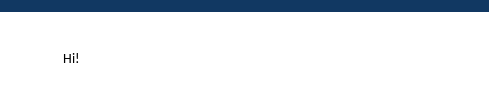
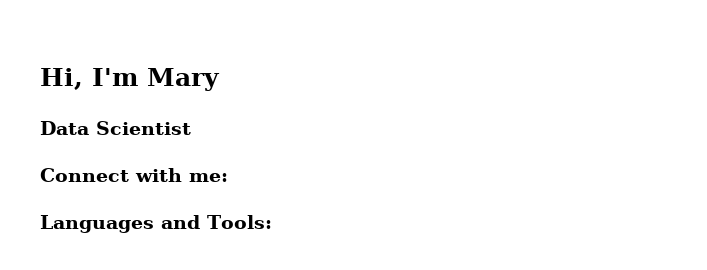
[63,53,80,63] Hi! -> [40,68,220,91] [40,121,191,135] [40,168,228,182] [40,215,272,233] Hi, I'm Mary // Data Scientist // Connect with me: // Languages and Tools:

